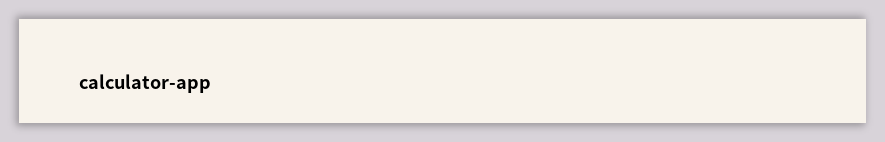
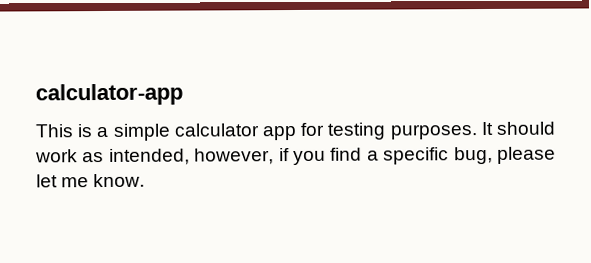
(211, 83) none -> [35,121,556,141] [35,146,556,166] [36,173,146,188] // This is a simple calculator app for testing purposes. It should work as intended, however, if you find a specific bug, please let me know.

